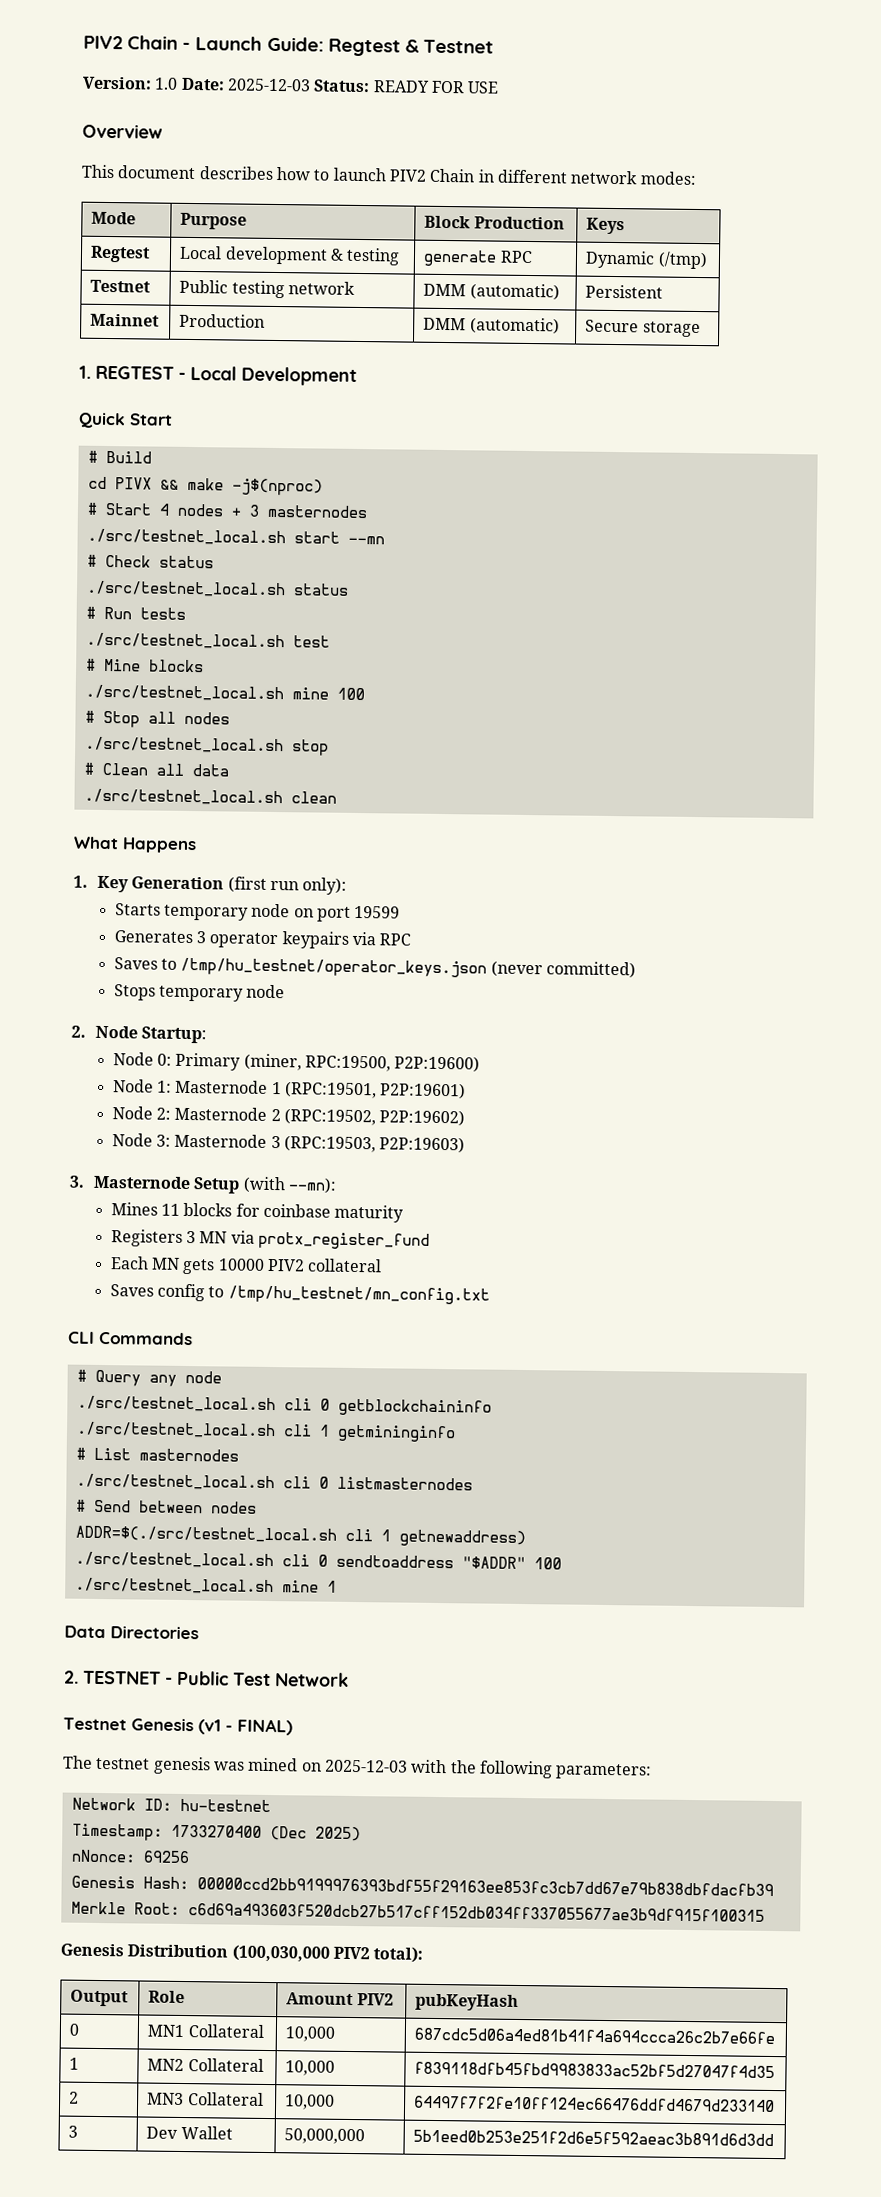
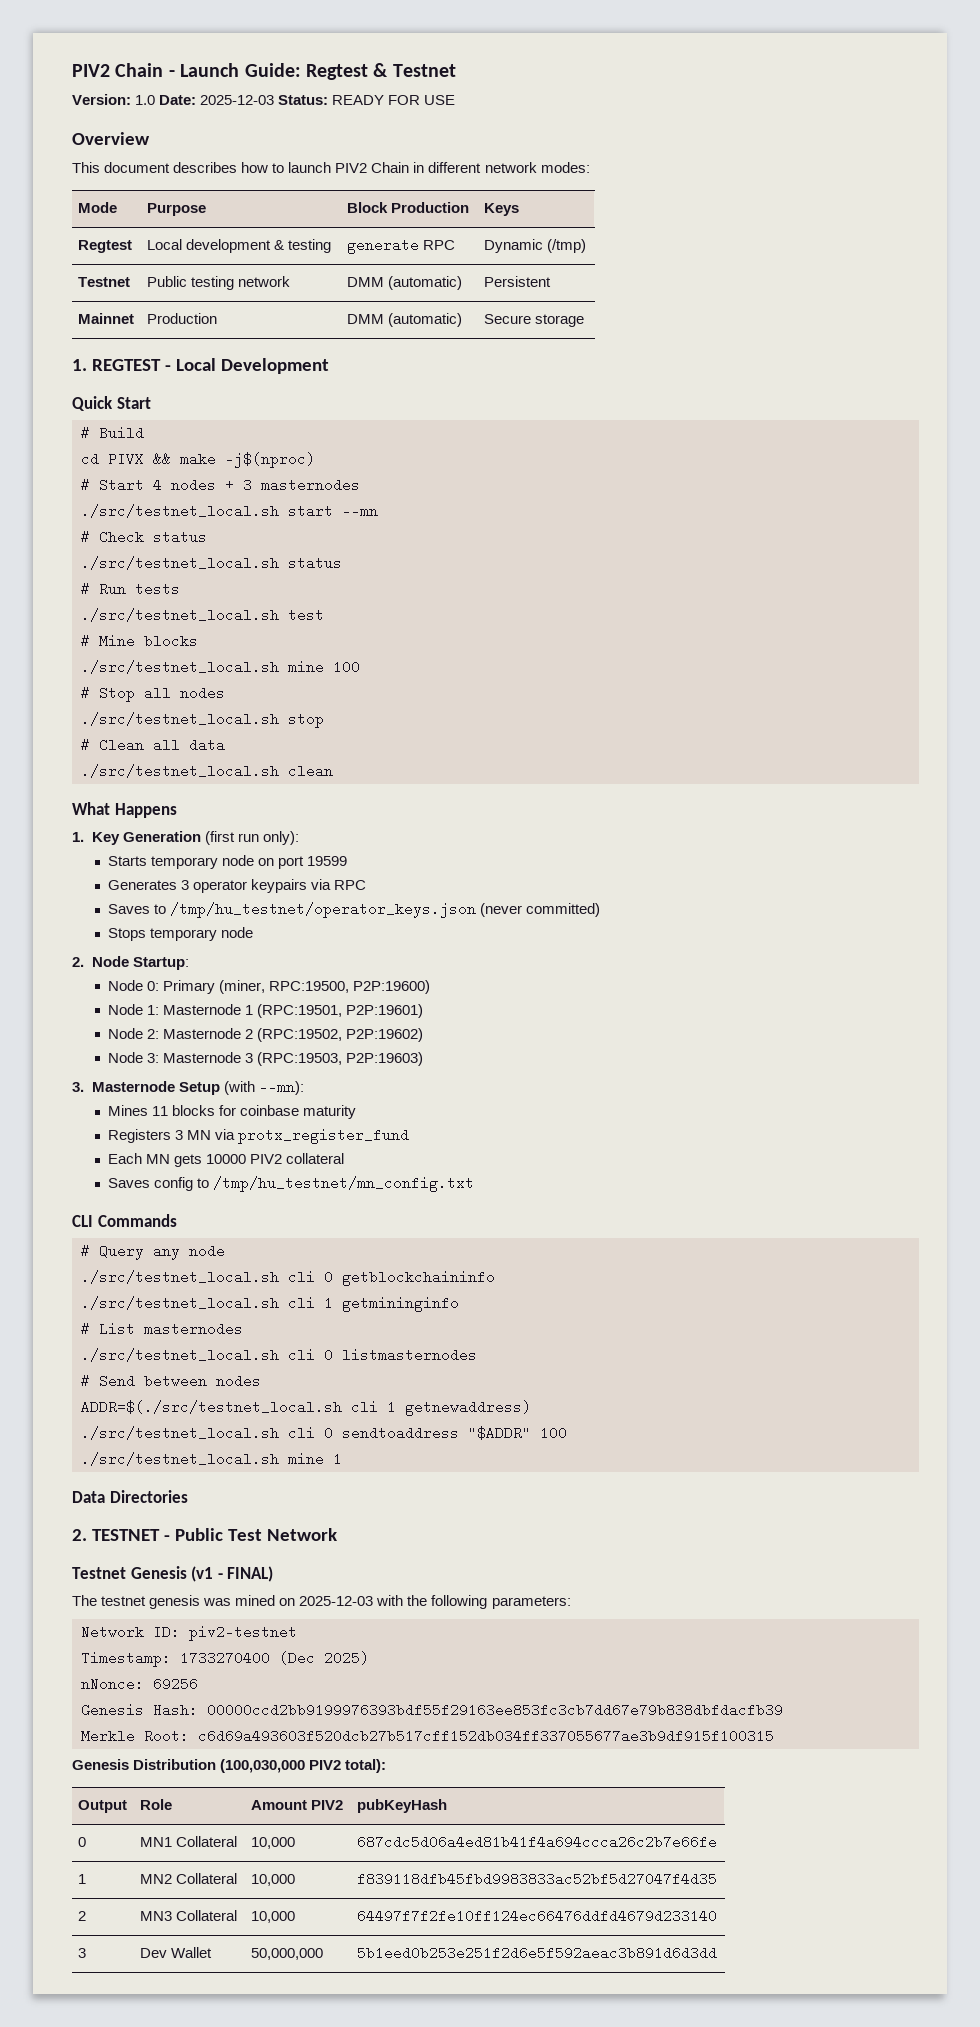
[179,1798,271,1813] hu-testnet -> [189,1625,297,1641] piv2-testnet

